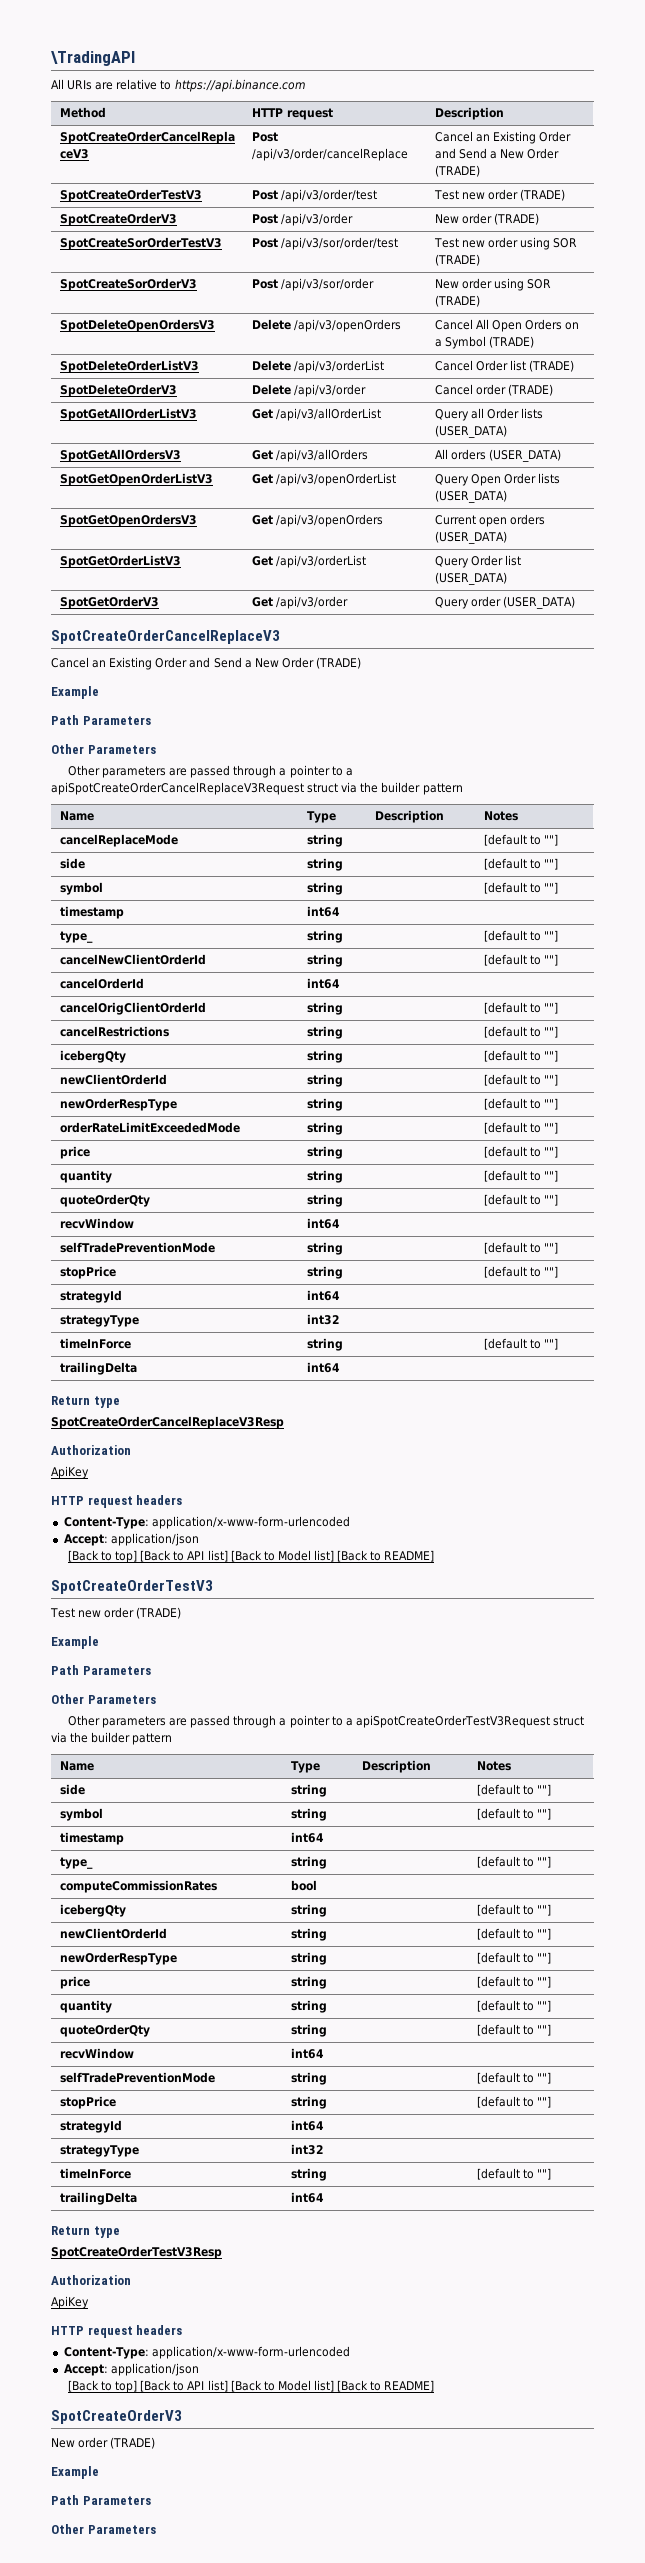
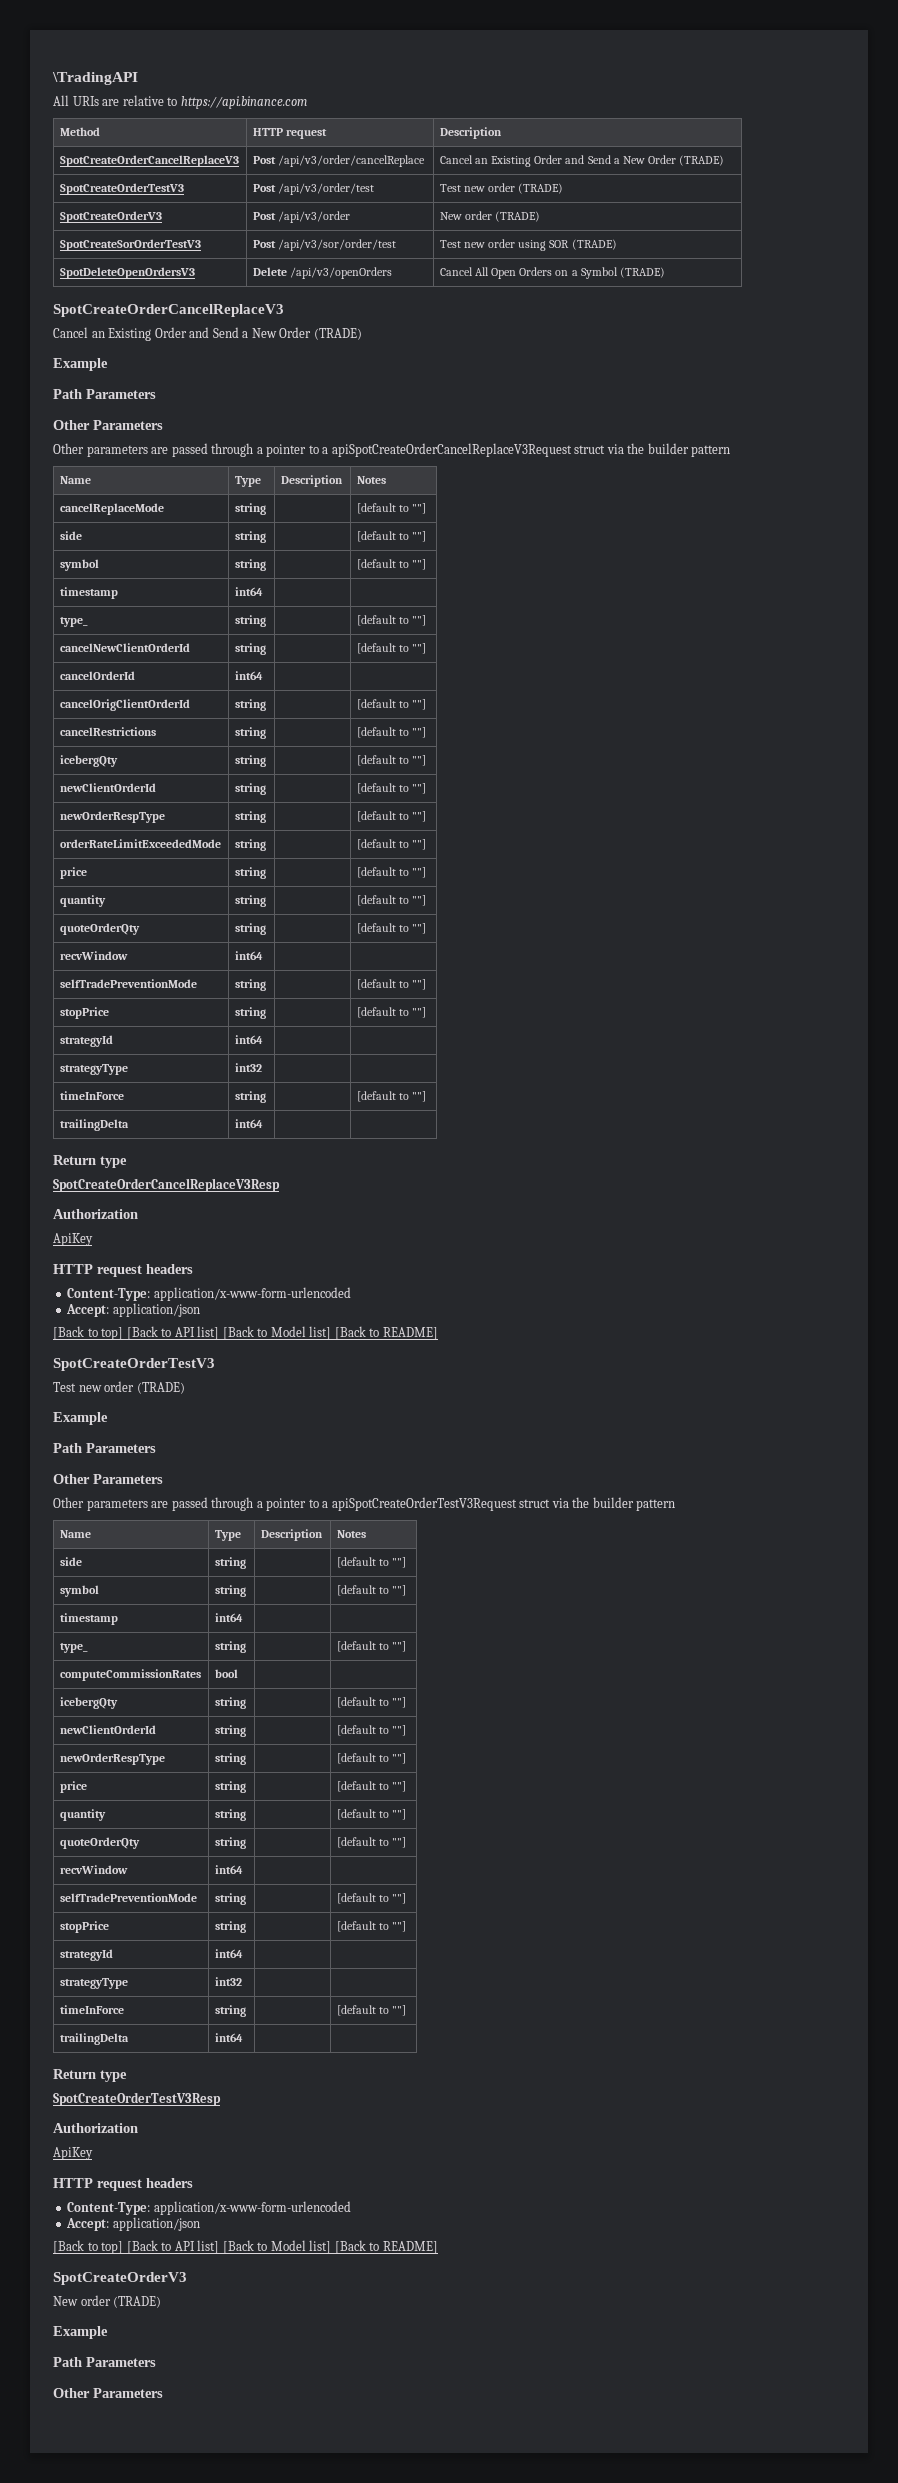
[59,278,197,291] [251,278,374,291] [434,278,551,291] [434,295,480,307] // SpotCreateSorOrderV3 | Post /api/v3/sor/order | New order using SOR (TRADE) -> (617, 244) none
[59,360,199,373] [251,360,384,373] [434,360,574,372] [59,384,177,397] [251,384,366,397] [434,384,553,396] [59,408,197,421] [251,408,381,421] [434,408,543,421] [434,425,507,438] [59,449,181,462] [251,449,368,462] [434,449,561,462] [59,473,213,486] [251,473,396,486] [434,473,560,486] [434,490,507,503] [59,514,197,527] [251,514,383,527] [434,514,545,527] [434,531,507,544] [59,555,181,568] [251,555,366,568] [434,555,521,568] [434,572,507,585] [59,596,159,609] [251,596,348,609] [434,596,575,609] // SpotDeleteOrderListV3 | Delete /api/v3/orderList | Cancel Order list (TRADE) // SpotDeleteOrderV3 | Delete /api/v3/order | Cancel order (TRADE) // SpotGetAllOrderListV3 | Get /api/v3/allOrderList | Query all Order lists (USER_DATA) // SpotGetAllOrdersV3 | Get /api/v3/allOrders | All orders (USER_DATA) // SpotGetOpenOrderListV3 | Get /api/v3/openOrderList | Query Open Order lists (USER_DATA) // SpotGetOpenOrdersV3 | Get /api/v3/openOrders | Current open orders (USER_DATA) // SpotGetOrderListV3 | Get /api/v3/orderList | Query Order list (USER_DATA) // SpotGetOrderV3 | Get /api/v3/order | Query order (USER_DATA) -> (665, 272) none

